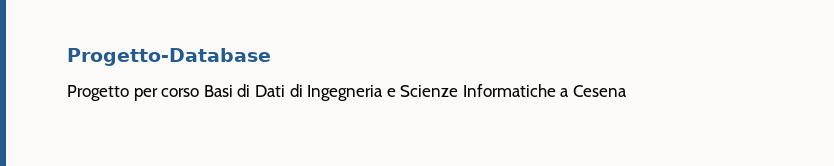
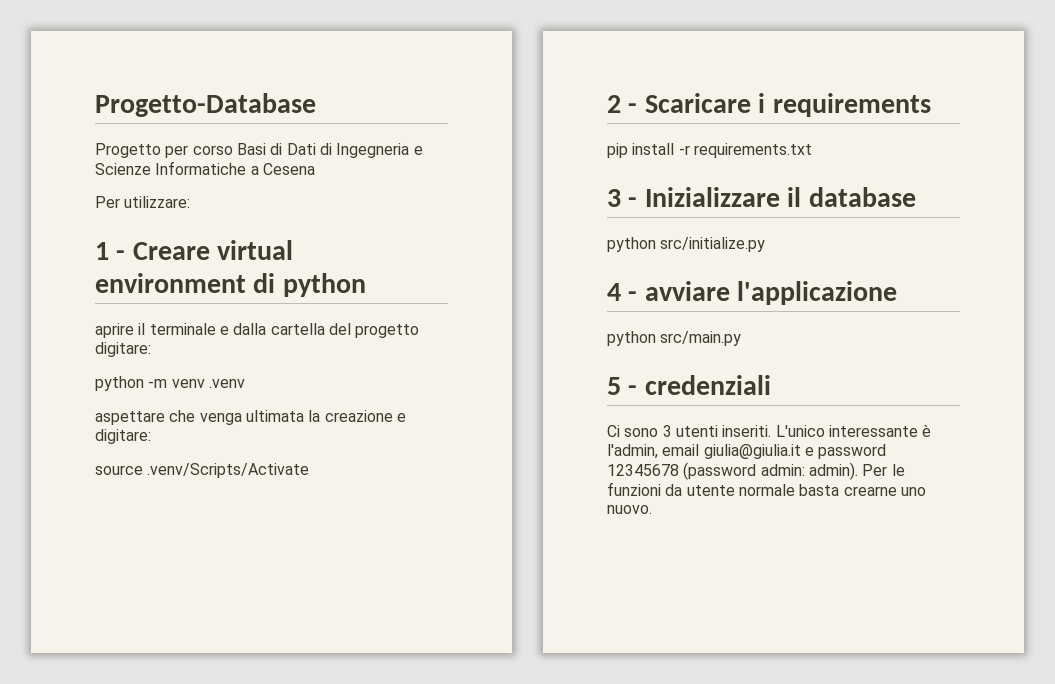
(628, 91) none -> [95,196,191,208] [95,240,294,260] [95,273,366,297] [95,323,420,338] [95,342,151,357] [95,376,245,391] [95,410,406,425] [95,429,151,444] [95,463,310,478] [607,93,931,117] [607,143,812,158] [607,187,916,207] [607,237,766,252] [607,281,898,305] [607,331,742,346] [607,375,771,395] [607,424,932,437] [607,444,887,459] [607,462,905,480] [607,482,926,496] [607,505,652,514] // Per utilizzare: // 1 - Creare virtual environment di python // aprire il terminale e dalla cartella del progetto digitare: // python -m venv .venv // aspettare che venga ultimata la creazione e digitare: // source .venv/Scripts/Activate // 2 - Scaricare i requirements // pip install -r requirements.txt // 3 - Inizializzare il database // python src/initialize.py // 4 - avviare l'applicazione // python src/main.py // 5 - credenziali // Ci sono 3 utenti inseriti. L'unico interessante è l'admin, email giulia@giulia.it e password 12345678 (password admin: admin). Per le funzioni da utente normale basta crearne uno nuovo.

